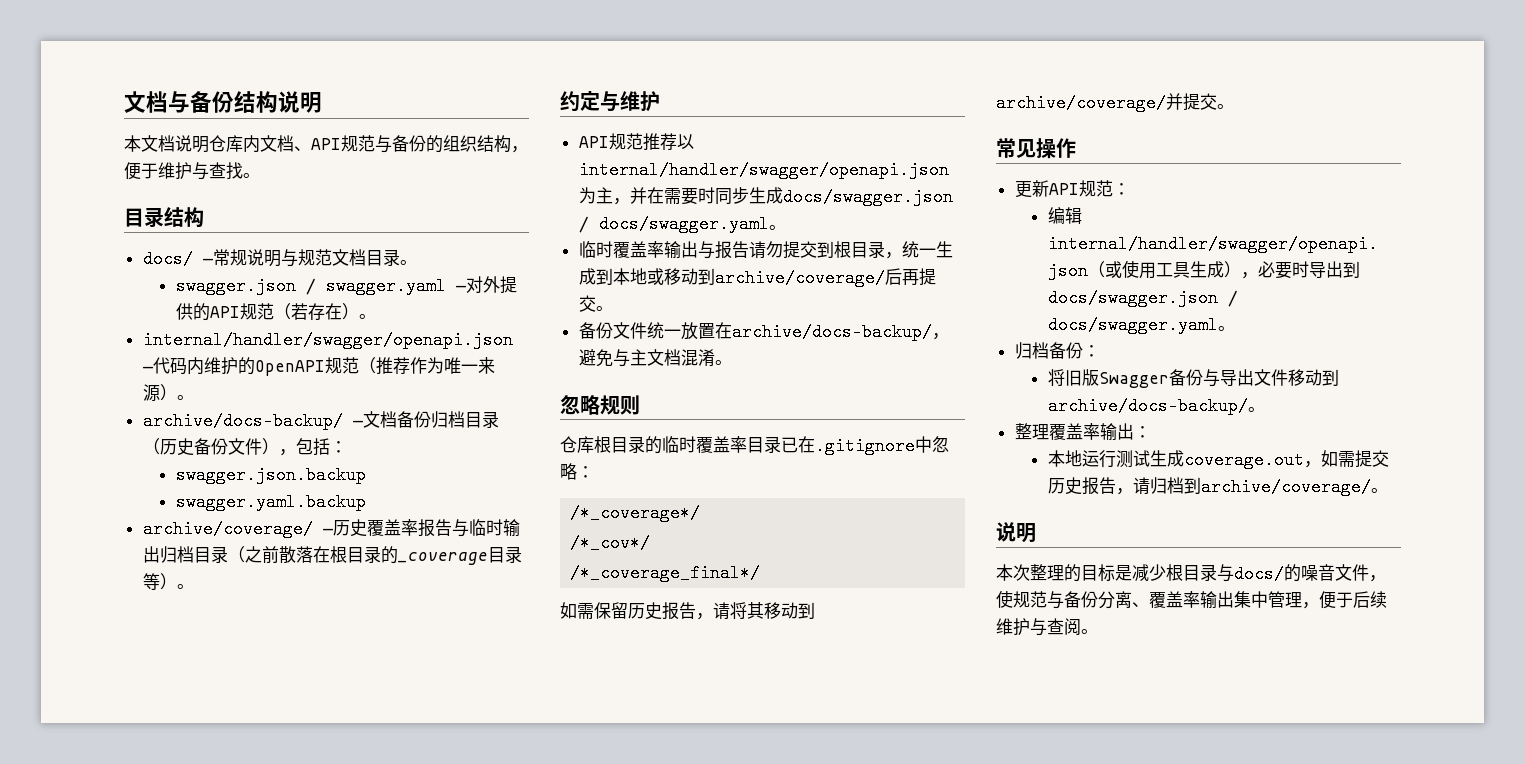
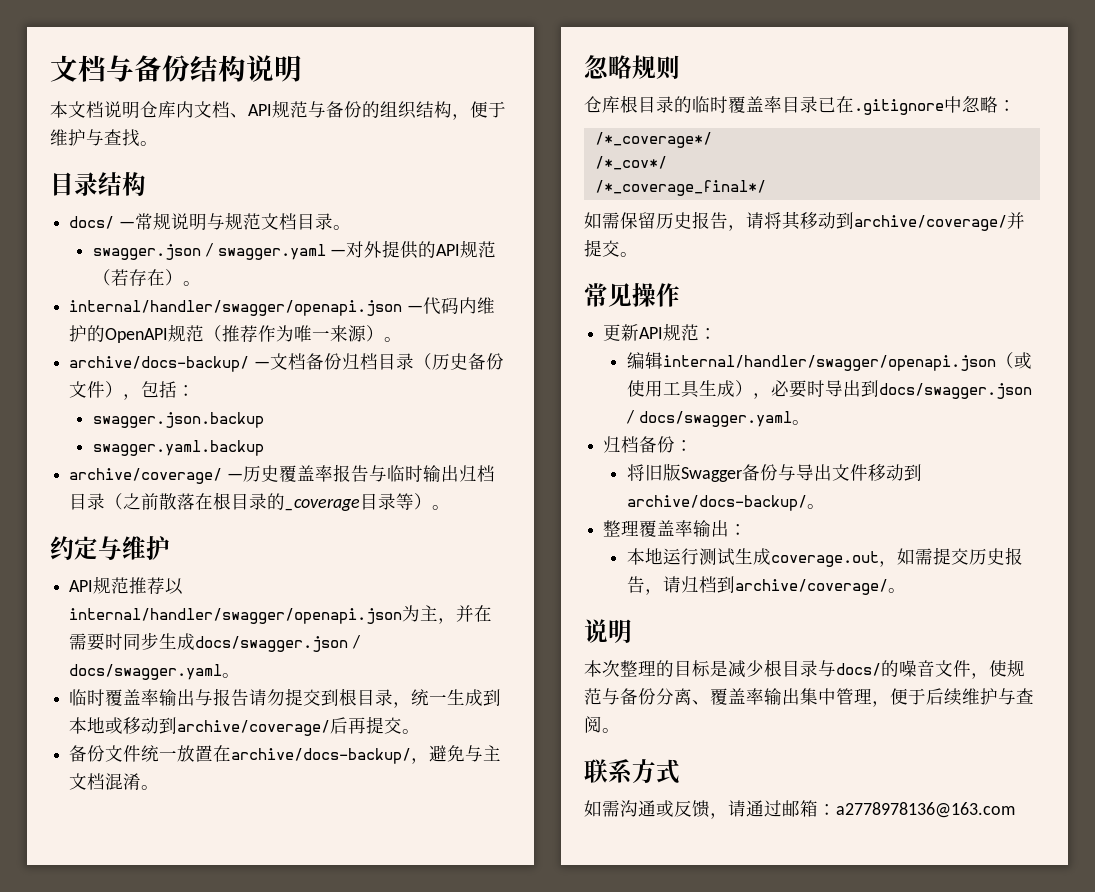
(1098, 631) none -> [584,759,680,784] [584,800,1015,819] // 联系方式 // 如需沟通或反馈，请通过邮箱：a2778978136@163.com

